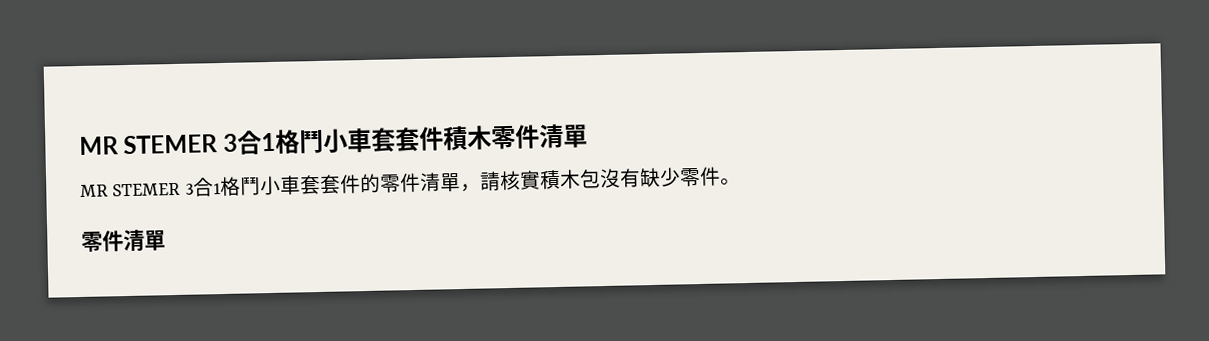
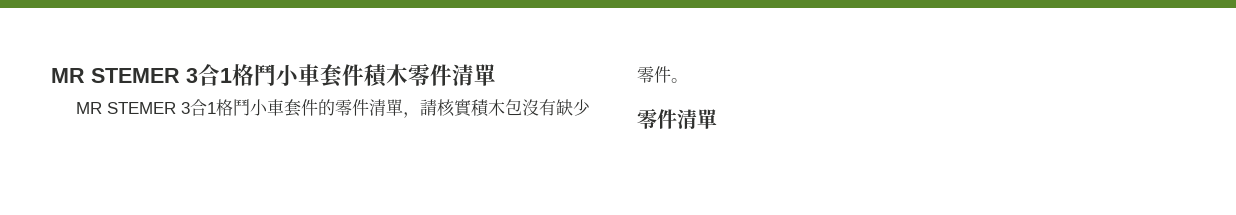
[79,126,420,155] MR STEMER 3合1格鬥小車套套 -> [51,64,342,87] MR STEMER 3合1格鬥小車套
[319,174,341,194] 套 -> (301, 108) none

